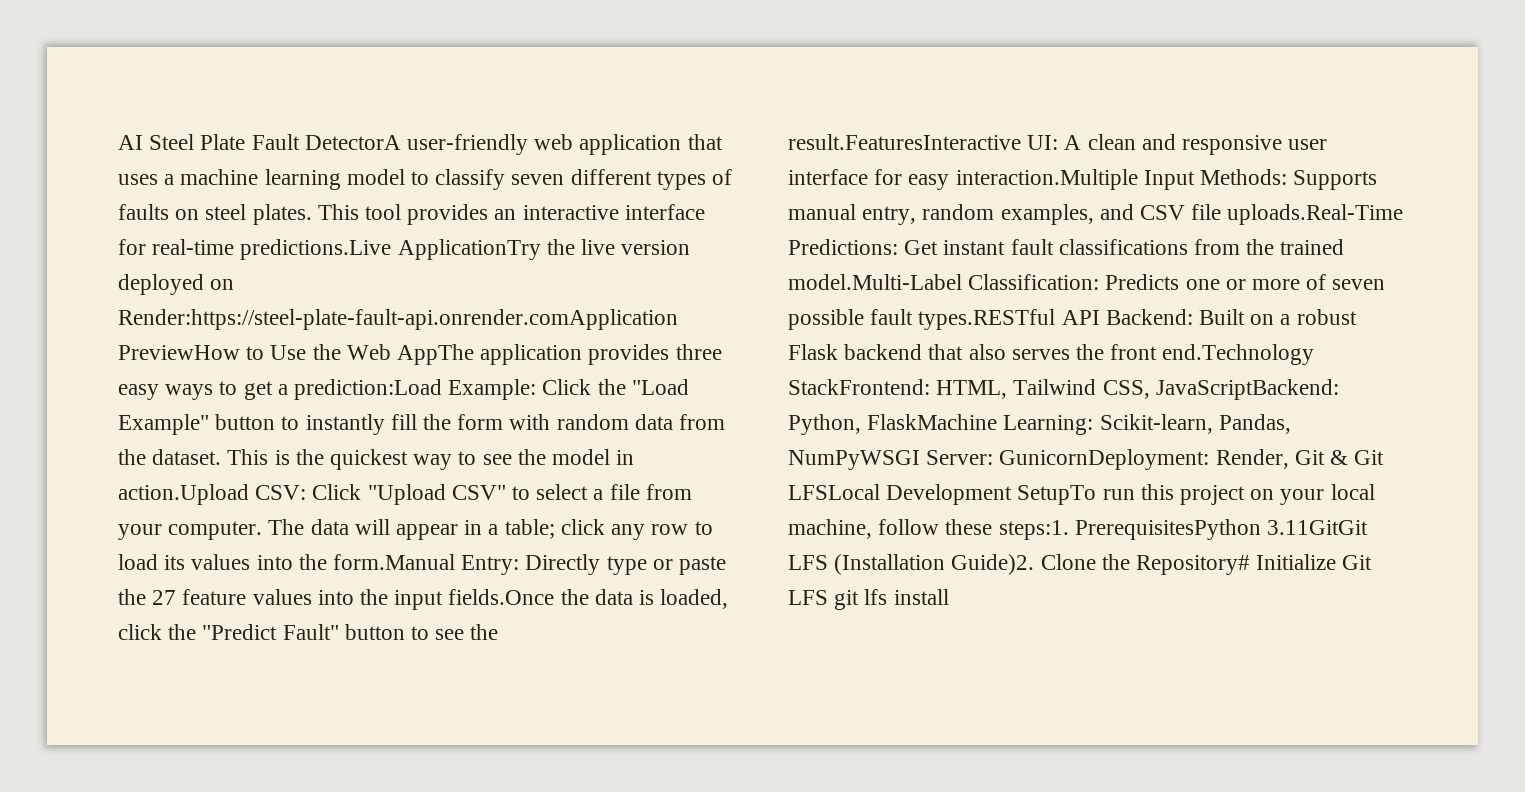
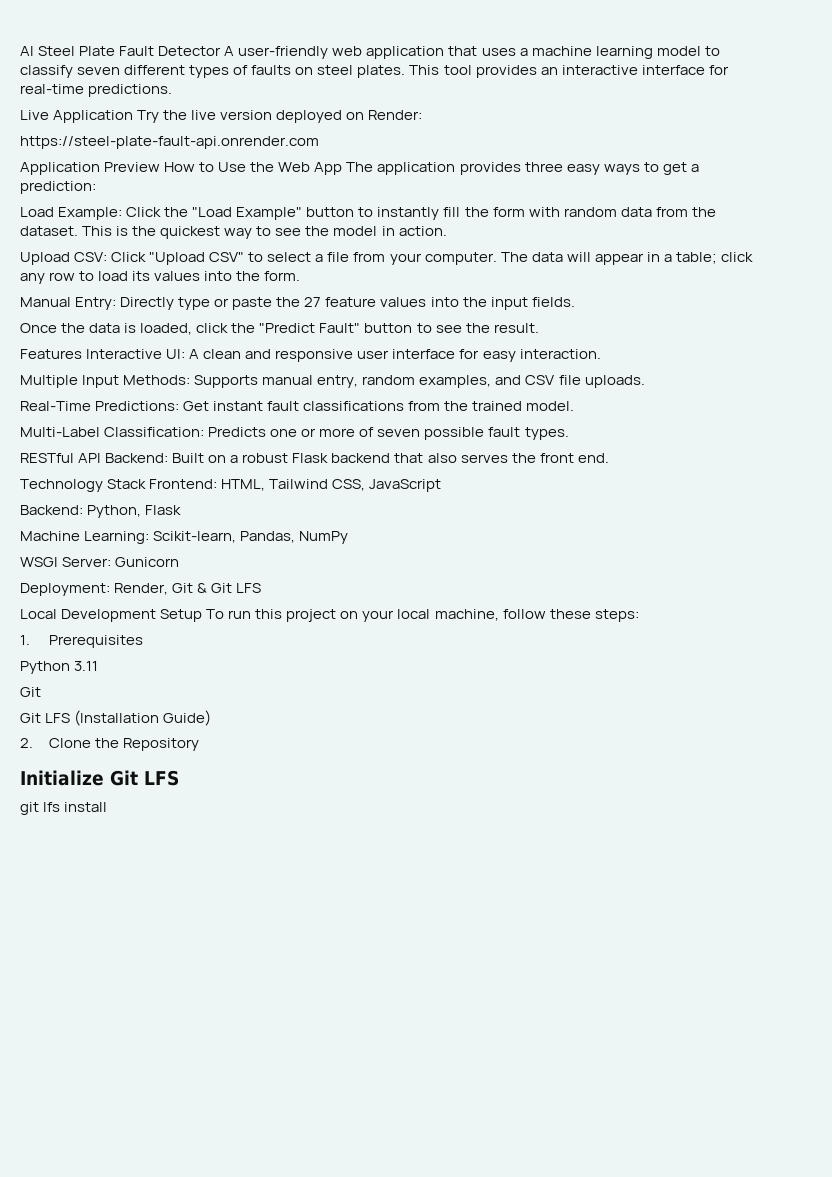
[304,135,401,150] DetectorA -> [158,46,235,56] Detector A
[240,239,541,260] predictions.Live ApplicationTry -> [88,84,173,97] [20,110,160,123] predictions. // Live Application Try
[118,309,678,330] [118,345,240,360] Render:https://steel-plate-fault-api.onrender.comApplication PreviewHow -> [368,110,423,120] [20,136,319,149] [20,162,196,175] Render: // https://steel-plate-fault-api.onrender.com // Application Preview How
[397,344,475,365] AppThe -> [314,162,374,175] App The
[294,379,443,400] prediction:Load -> [20,181,96,194] [20,207,54,217] prediction: // Load
[118,484,249,505] action.Upload -> [398,226,447,236] [20,252,70,265] action. // Upload
[333,554,456,570] form.Manual -> [264,271,301,281] [20,297,71,307] form. // Manual
[448,589,555,605] fields.Once -> [531,297,575,307] [20,323,57,333] fields. // Once
[788,134,1021,150] result.FeaturesInteractive -> [493,323,539,333] [20,349,163,359] result. // Features Interactive
[955,169,1138,190] interaction.Multiple -> [519,349,601,359] [20,375,78,388] interaction. // Multiple
[1227,204,1404,225] uploads.Real-Time -> [584,375,645,388] [20,401,91,411] uploads. // Real-Time
[788,274,962,290] model.Multi-Label -> [526,401,575,411] [20,427,100,437] model. // Multi-Label
[918,309,1056,330] types.RESTful -> [524,427,569,440] [20,453,74,463] types. // RESTful
[1162,344,1315,365] [788,379,1339,400] [788,414,1291,435] [788,449,1385,470] [788,484,1097,505] end.Technology StackFrontend: HTML, Tailwind CSS, JavaScriptBackend: Python, FlaskMachine Learning: Scikit-learn, Pandas, NumPyWSGI Server: GunicornDeployment: Render, Git & Git LFSLocal Development SetupTo -> [577,453,609,463] [20,479,442,492] [20,505,182,518] [20,531,349,544] [20,557,180,567] [20,583,262,596] [20,609,225,622] end. // Technology Stack Frontend: HTML, Tailwind CSS, JavaScript // Backend: Python, Flask // Machine Learning: Scikit-learn, Pandas, NumPy // WSGI Server: Gunicorn // Deployment: Render, Git & Git LFS // Local Development Setup To
[998,519,1369,540] [788,554,1035,575] steps:1. PrerequisitesPython 3.11GitGit LFS (Installation Guide)2. -> [594,609,639,622] [20,635,143,648] [20,661,99,674] [20,687,41,697] [20,710,212,726] [20,738,33,748] steps: // 1. Prerequisites // Python 3.11 // Git // Git LFS (Installation Guide) // 2.
[1136,555,1251,575] Repository# -> [122,738,199,751] Repository //
(828, 597) none -> (179, 778) //

